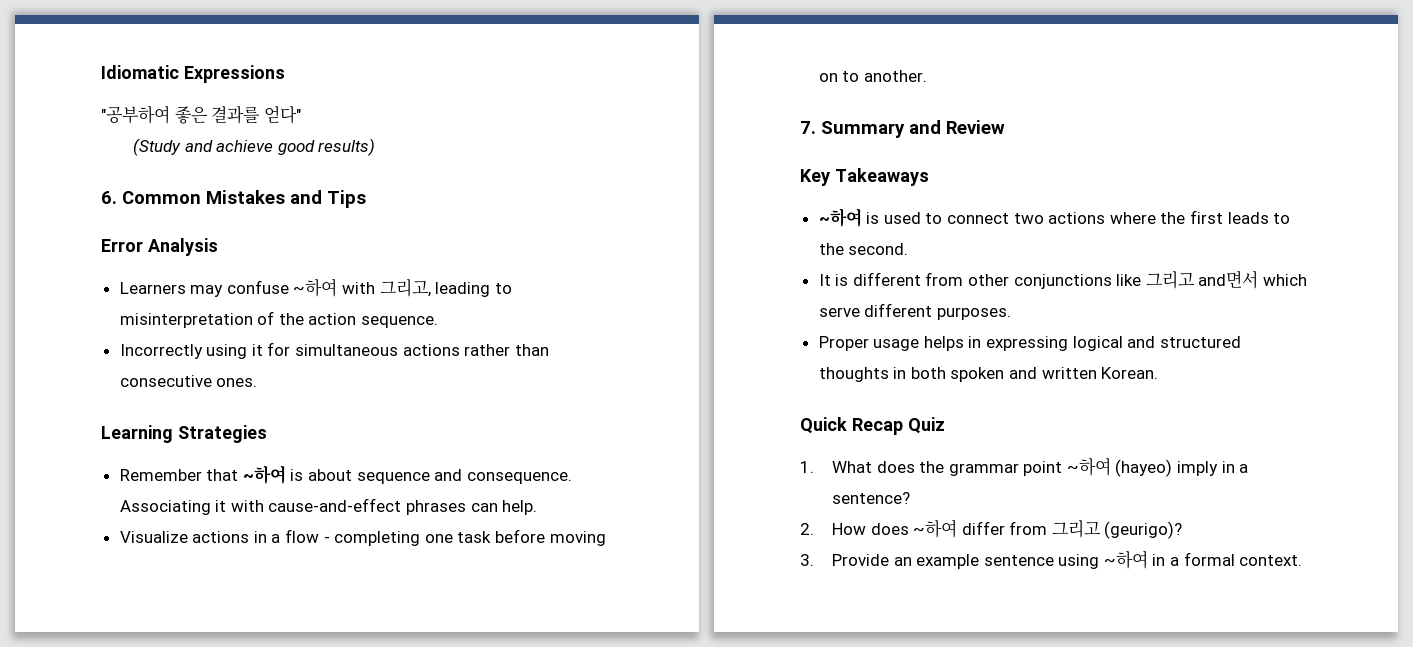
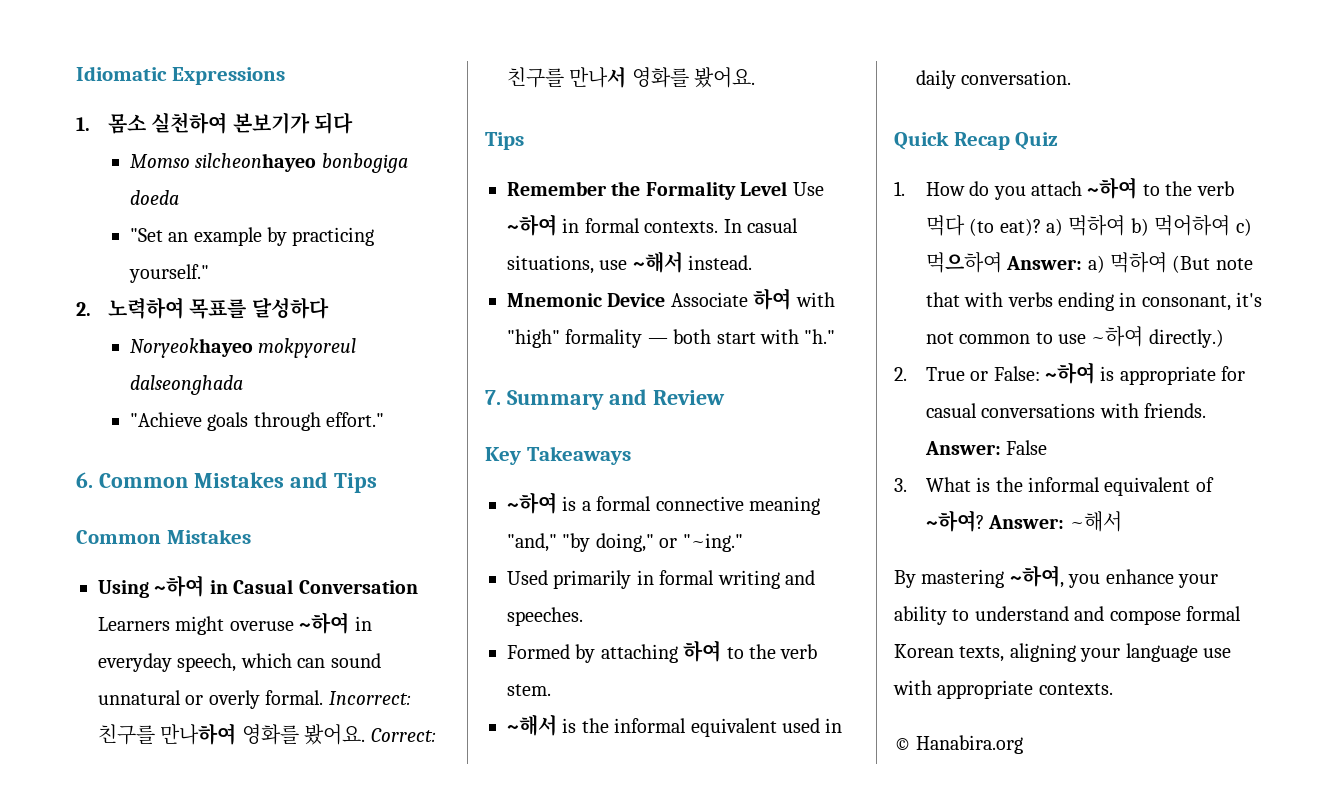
[101,105,301,124] [132,138,376,156] "공부하여 좋은 결과를 얻다" // (Study and achieve good results) -> [76,112,353,134] [129,153,408,173] [129,190,179,205] [129,227,375,246] [128,264,209,283] [76,297,329,319] [129,338,357,358] [129,375,243,395] [129,412,384,431] 1. 몸소 실천하여 본보기가 되다 // Momso silcheonhayeo bonbogiga doeda // "Set an example by practicing yourself." // 2. 노력하여 목표를 달성하다 // Noryeokhayeo mokpyoreul dalseonghada // "Achieve goals through effort."
[101,238,218,256] [119,278,512,297] [119,311,439,328] [119,342,549,359] [119,375,258,387] [101,425,267,443] [119,465,572,484] [119,498,538,515] [119,529,606,546] [818,70,927,82] Error Analysis // Learners may confuse ~하여 with 그리고, leading to misinterpretation of the action sequence. // Incorrectly using it for simultaneous actions rather than consecutive ones. // Learning Strategies // Remember that ~하여 is about sequence and consequence. Associating it with cause-and-effect phrases can help. // Visualize actions in a flow - completing one task before moving on to another. -> [76,529,251,544] [98,575,418,598] [98,612,372,635] [98,653,381,672] [98,690,411,709] [98,723,436,745] [507,66,756,88] [485,132,524,150] [507,181,824,200] [507,214,798,236] [507,251,753,274] [507,288,835,310] [507,329,836,348] Common Mistakes // Using ~하여 in Casual Conversation Learners might overuse ~하여 in everyday speech, which can sound unnatural or overly formal. Incorrect: 친구를 만나하여 영화를 봤어요. Correct: 친구를 만나서 영화를 봤어요. // Tips // Remember the Formality Level Use ~하여 in formal contexts. In casual situations, use ~해서 instead. // Mnemonic Device Associate 하여 with "high" formality — both start with "h."
[883,210,1291,224] [818,243,909,255] [818,270,1308,289] [818,303,1011,320] [818,336,1241,351] [818,367,1159,382] [800,417,945,435] [800,457,1249,477] [831,492,910,504] [800,519,1183,539] [800,550,1303,569] used to connect two actions where the first leads to the second. // It is different from other conjunctions like 그리고 and면서 which serve different purposes. // Proper usage helps in expressing logical and structured thoughts in both spoken and written Korean. // Quick Recap Quiz // 1. What does the grammar point ~하여 (hayeo) imply in a sentence? // 2. How does ~하여 differ from 그리고 (geurigo)? // 3. Provide an example sentence using ~하여 in a formal context. -> [581,496,820,515] [507,533,743,552] [507,570,815,589] [507,607,583,626] [507,640,818,663] [507,684,551,696] [507,714,843,737] [916,70,1072,89] [894,131,1059,150] [894,177,1234,200] [925,215,1252,236] [925,252,1253,273] [925,292,1263,311] [925,326,1224,348] [894,362,1246,385] [925,403,1206,418] [924,440,1048,455] [894,477,1214,496] [925,510,1122,532] [894,565,1218,588] [894,606,1241,625] [894,643,1231,662] [893,680,1113,699] [894,735,1024,754] a formal connective meaning "and," "by doing," or "~ing." // Used primarily in formal writing and speeches. // Formed by attaching 하여 to the verb stem. // ~해서 is the informal equivalent used in daily conversation. // Quick Recap Quiz // 1. How do you attach ~하여 to the verb 먹다 (to eat)? a) 먹하여 b) 먹어하여 c) 먹으하여 Answer: a) 먹하여 (But note that with verbs ending in consonant, it's not common to use ~하여 directly.) // 2. True or False: ~하여 is appropriate for casual conversations with friends. Answer: False // 3. What is the informal equivalent of ~하여? Answer: ~해서 // By mastering ~하여, you enhance your ability to understand and compose formal Korean texts, aligning your language use with appropriate contexts. // © Hanabira.org

